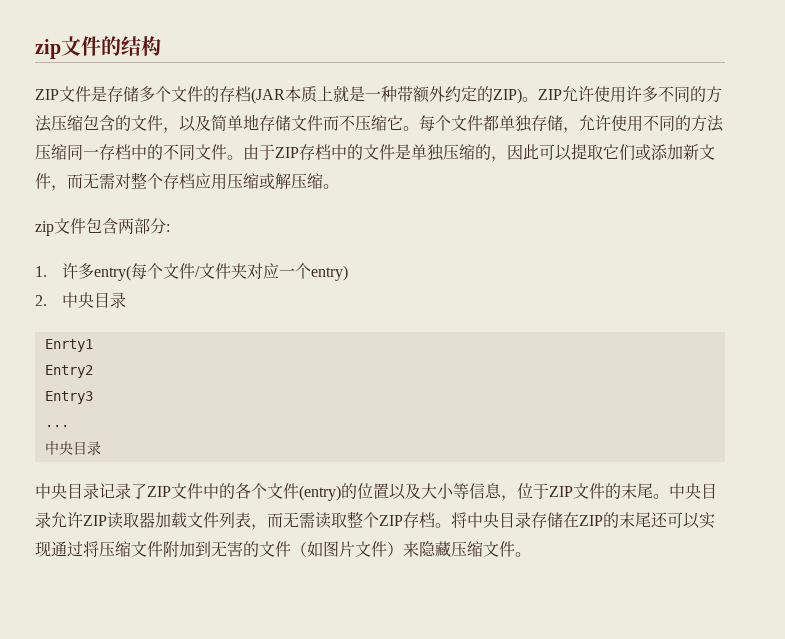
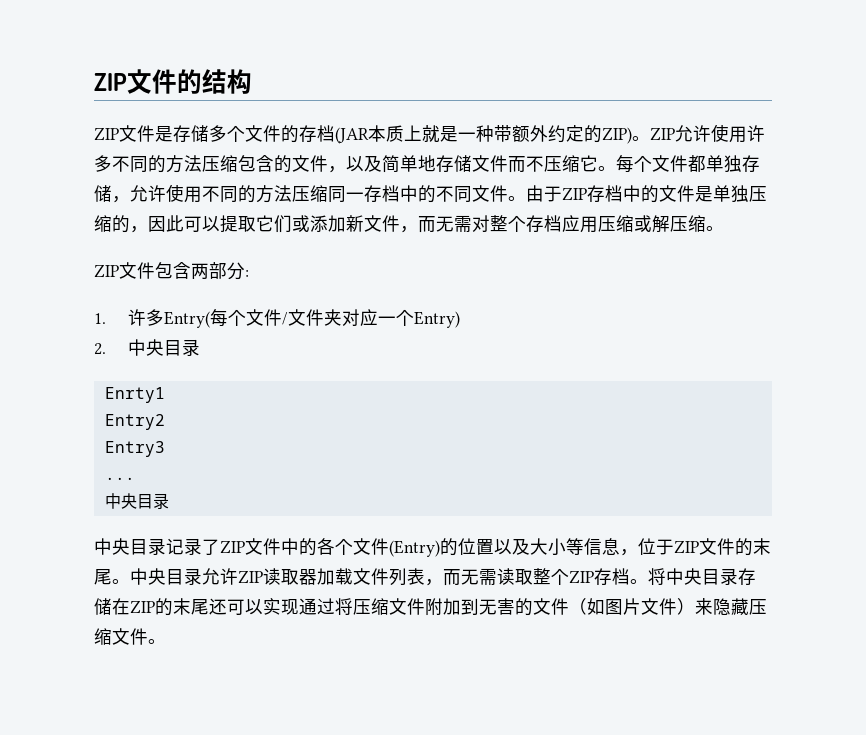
[35,39,61,59] zip -> [94,73,127,91] ZIP
[35,221,54,236] zip -> [94,264,119,278] ZIP
[94,265,132,281] entry( -> [164,311,211,328] Entry(
[311,265,349,281] entry) -> [414,311,461,328] Entry)
[299,485,341,501] (entry) -> [389,540,440,557] (Entry)

